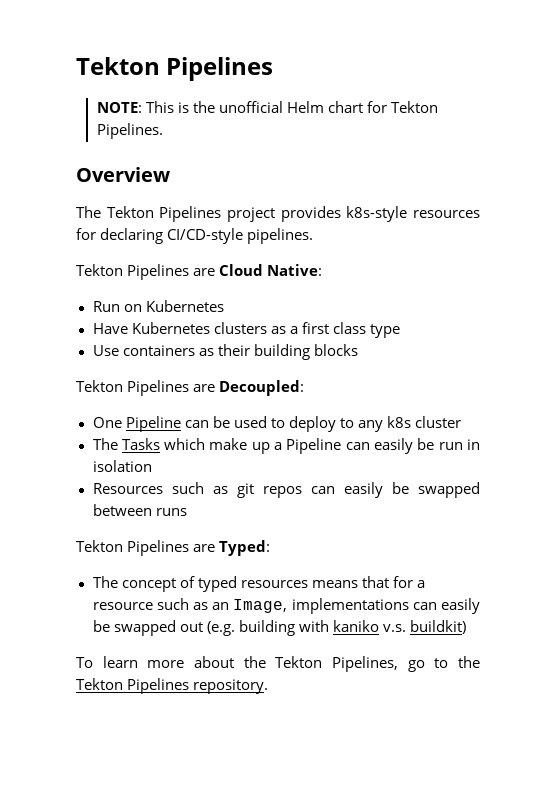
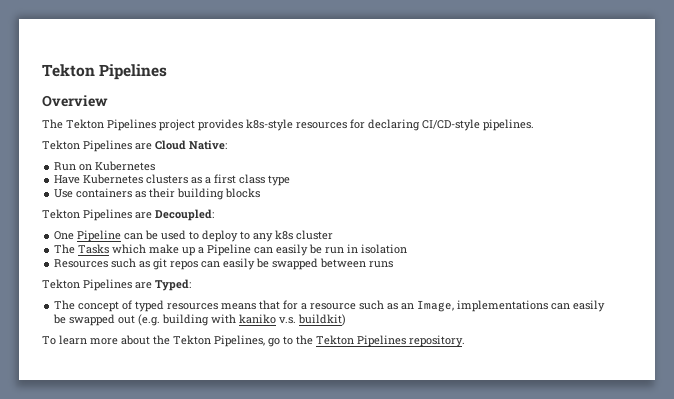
[76,57,274,81] [96,101,439,113] [96,123,163,139] Tekton Pipelines // NOTE: This is the unofficial Helm chart for Tekton Pipelines. -> [42,64,168,80] Tekton Pipelines

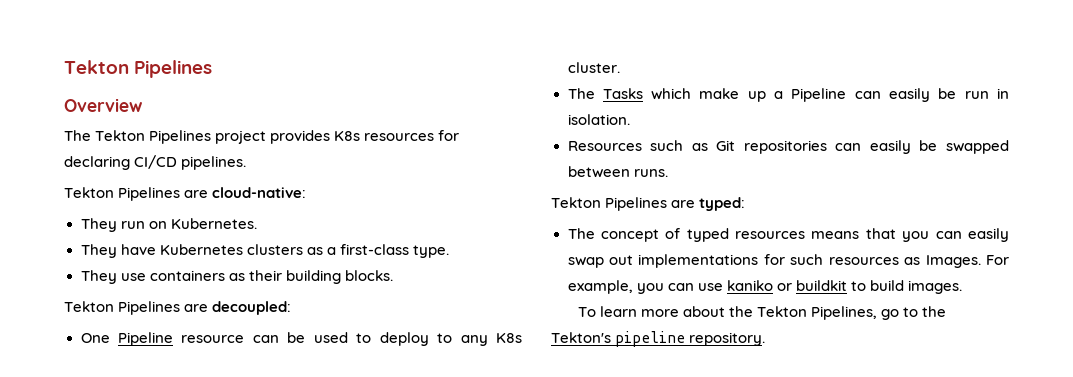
[246,119,293,131] k8s-style -> [334,131,361,141] K8s
[422,119,480,131] CI/CD-style -> [134,155,178,169] CI/CD
[155,140,227,150] [54,161,156,171] [54,174,291,186] [54,189,74,198] Cloud Native: // Run on Kubernetes // Have Kubernetes clusters as a first class type // Use -> [212,187,307,198] [80,218,257,232] [80,244,449,258] [80,270,146,284] cloud-native: // They run on Kubernetes. // They have Kubernetes clusters as a first-class type. // They use
[225,188,261,198] [42,209,214,221] blocks // Tekton Pipelines are Decoupled: -> [344,270,393,281] [64,301,292,315] blocks. // Tekton Pipelines are decoupled:
(122, 236) none -> [181,335,245,343] resource
[275,230,334,240] k8s cluster -> [495,333,522,343] [567,62,620,73] K8s cluster.
[361,244,408,254] isolation -> [567,114,630,125] isolation.
[153,258,199,270] git repos -> [716,140,827,154] Git repositories
[369,261,394,268] [42,279,191,291] runs // Tekton Pipelines are Typed: -> [633,169,668,177] [551,197,746,211] runs. // Tekton Pipelines are typed:
[283,300,606,312] [53,314,347,326] for a resource such as an Image, implementations can easily be swapped out (e.g. building with kaniko v.s. buildkit) -> [902,228,1010,242] [567,254,1009,268] [567,280,962,294] you can easily swap out implementations for such resources as Images. For example, you can use kaniko or buildkit to build images.
[316,335,406,347] Tekton Pipelines -> [551,331,686,347] Tekton's pipeline

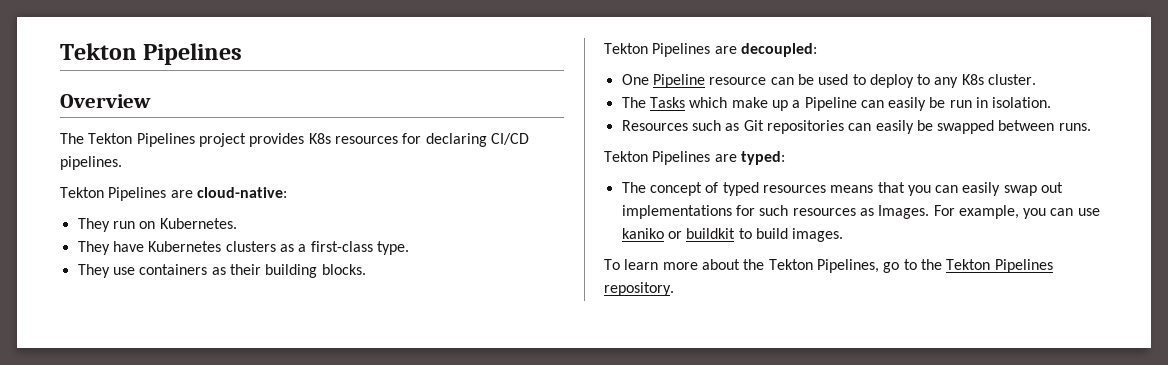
[551,331,686,347] Tekton's pipeline -> [946,259,1053,273] Tekton Pipelines

